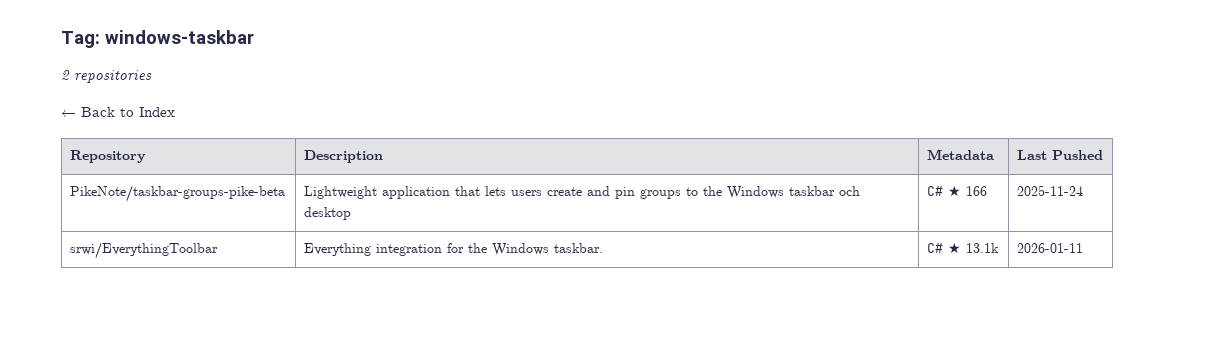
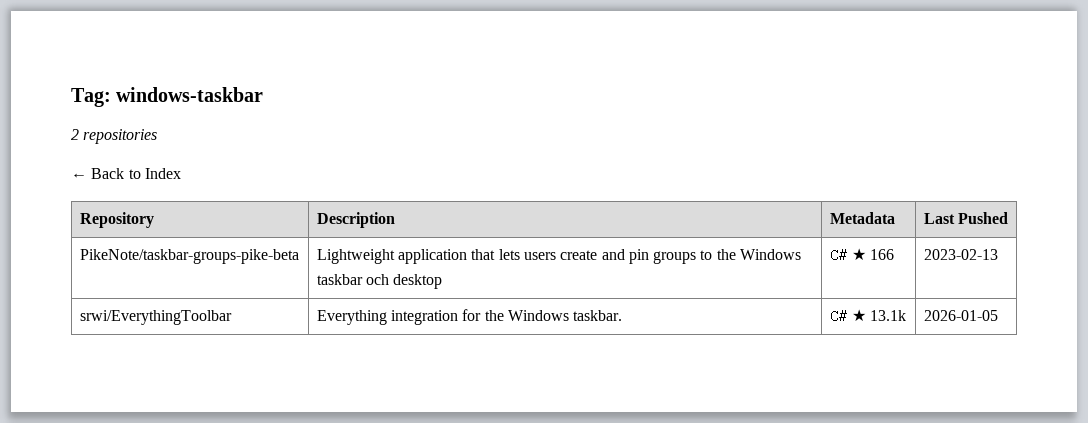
[1017,185,1084,196] 2025-11-24 -> [923,249,998,260] 2023-02-13
[1017,243,1084,253] 2026-01-11 -> [923,310,998,321] 2026-01-05

